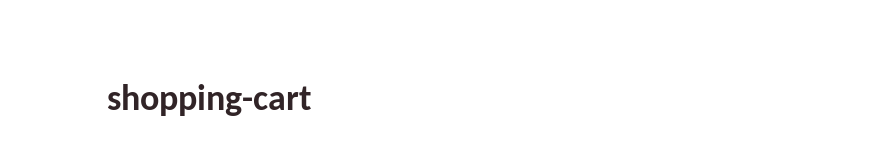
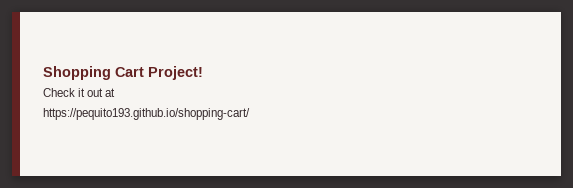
[107,84,311,116] shopping-cart -> [43,66,203,80] [43,88,116,97] [43,108,250,120] Shopping Cart Project! // Check it out at // https://pequito193.github.io/shopping-cart/

